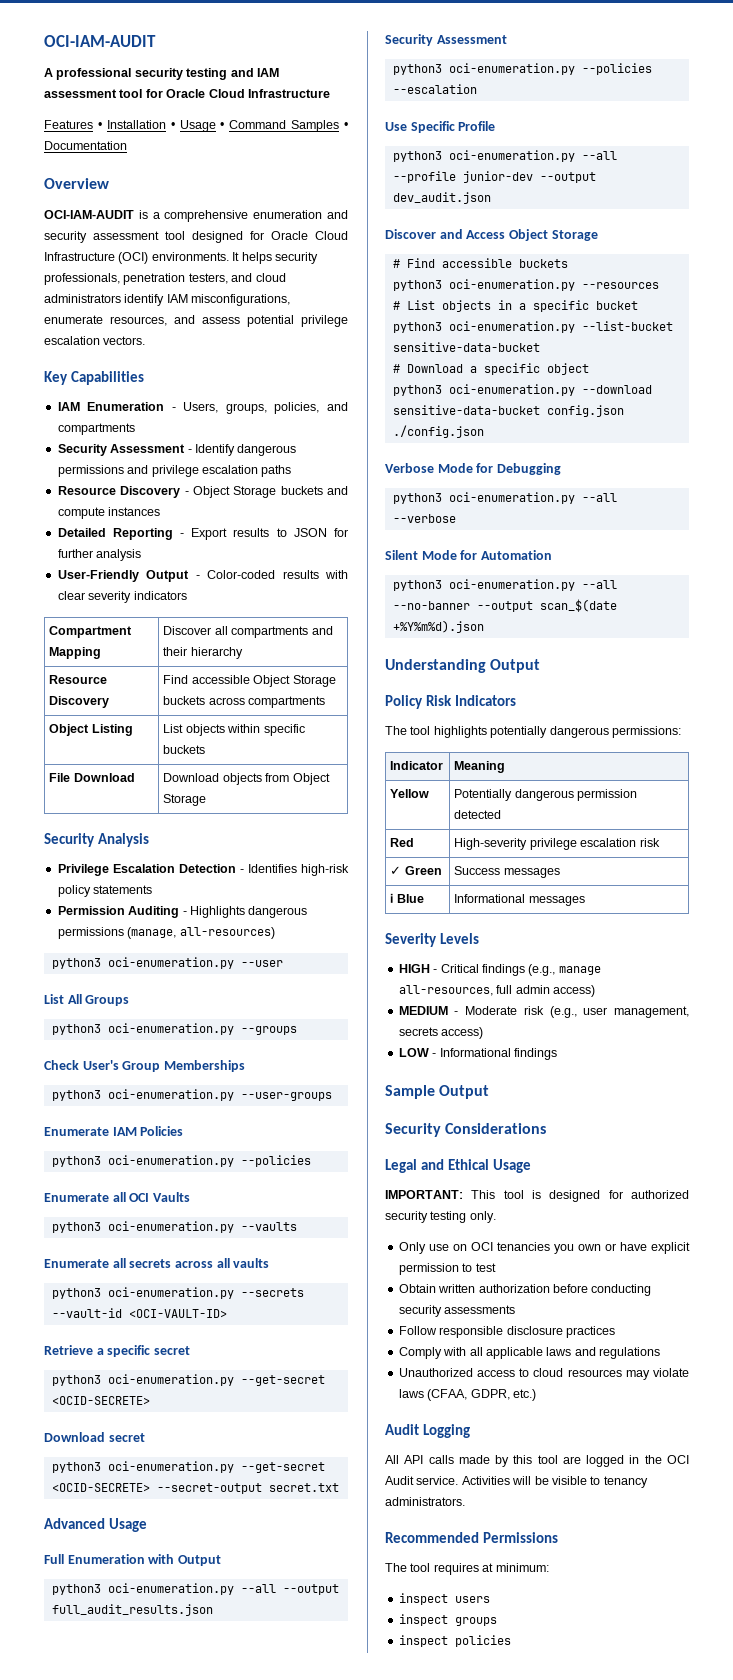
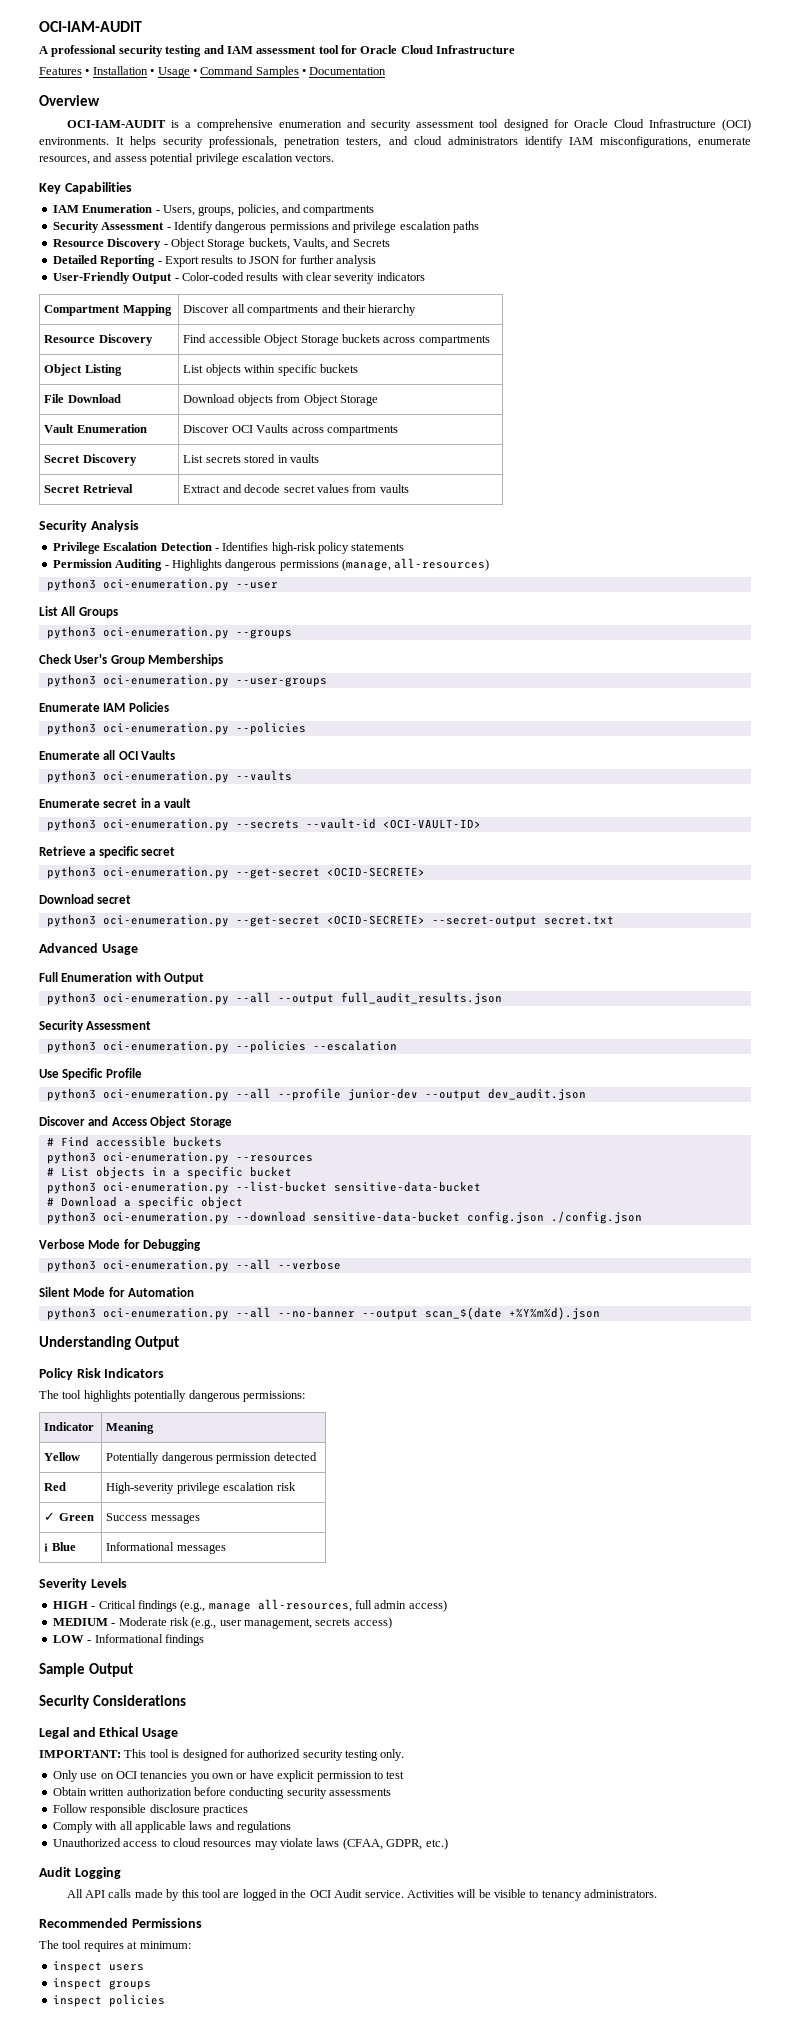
[280,486,348,495] [57,507,161,519] buckets and compute instances -> [248,238,390,250] buckets, Vaults, and Secrets
(207, 800) none -> [44,424,147,433] [183,424,398,436] [44,454,137,466] [183,454,319,463] [44,484,133,493] [183,484,409,493] // Vault Enumeration | Discover OCI Vaults across compartments // Secret Discovery | List secrets stored in vaults // Secret Retrieval | Extract and decode secret values from vaults
[112,1258,270,1268] all secrets across all vaults -> [103,798,191,808] secret in a vault

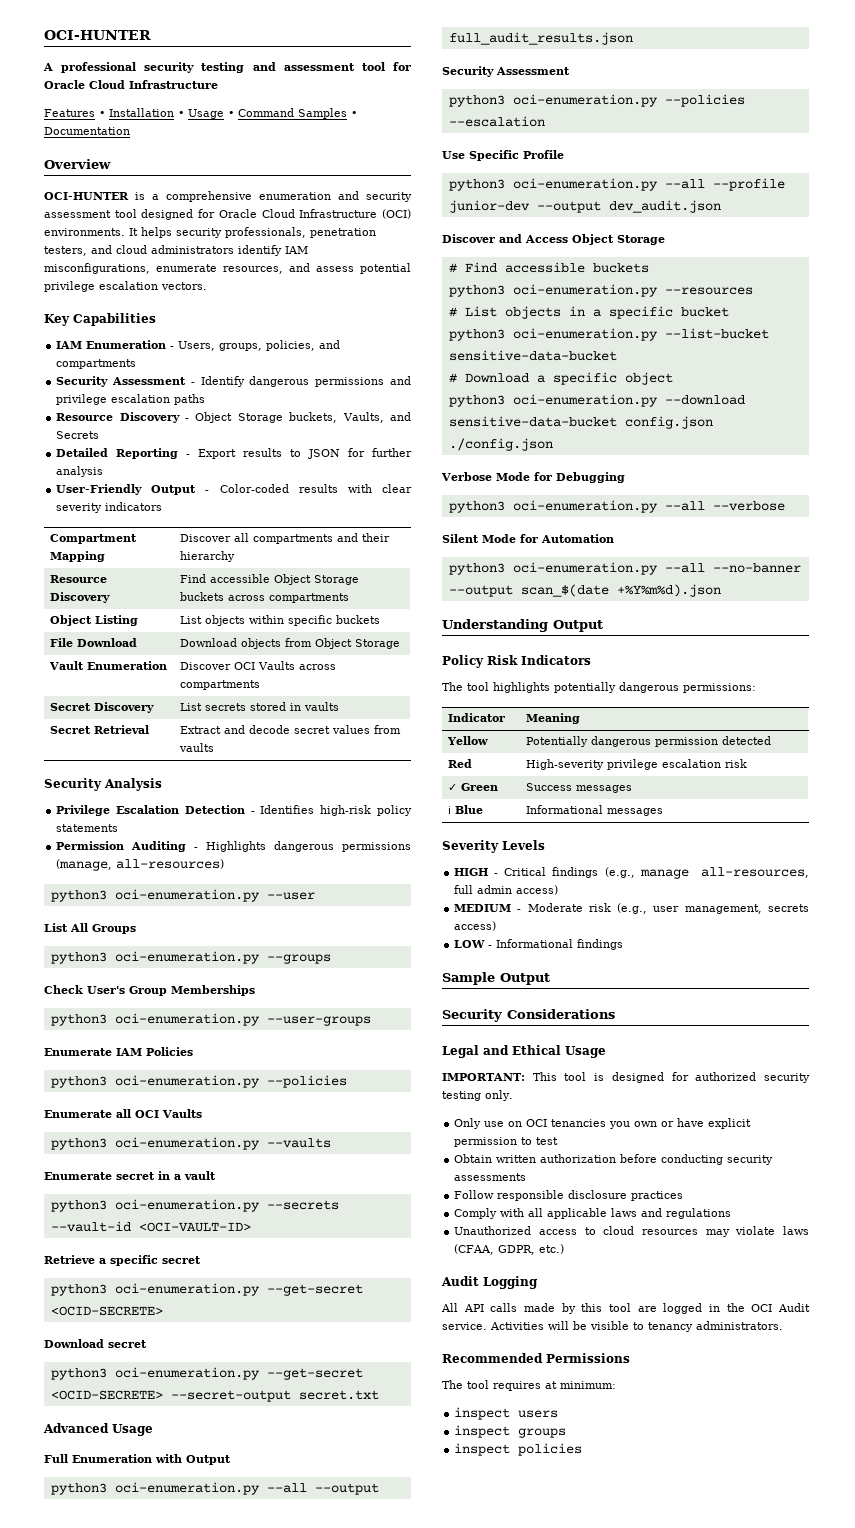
[39,21,142,32] OCI-IAM-AUDIT -> [44,30,151,40] OCI-HUNTER
[226,46,253,54] IAM -> (276, 66) none
[66,120,166,128] OCI-IAM-AUDIT -> [44,192,129,200] OCI-HUNTER

